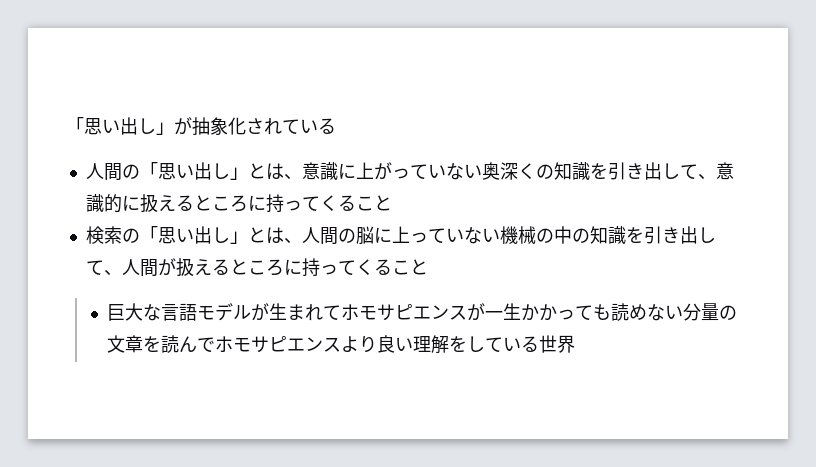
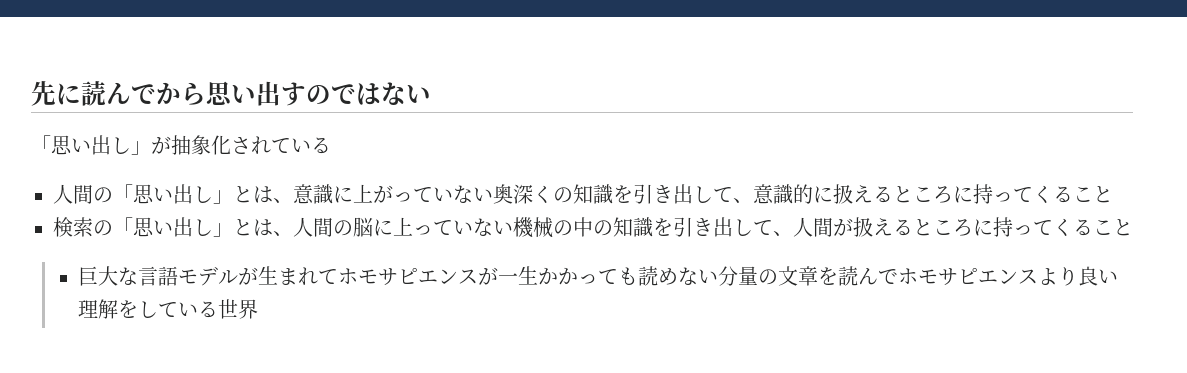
(66, 125) none -> [31,81,431,106] 先に読んでから思い出すのではない //

